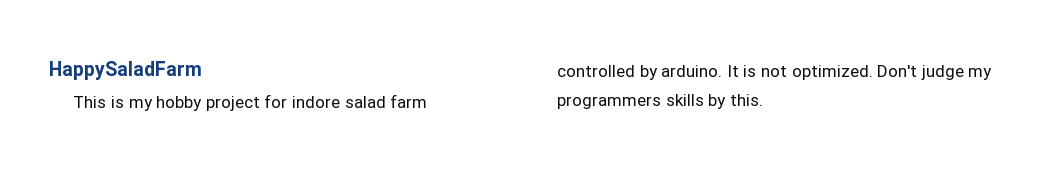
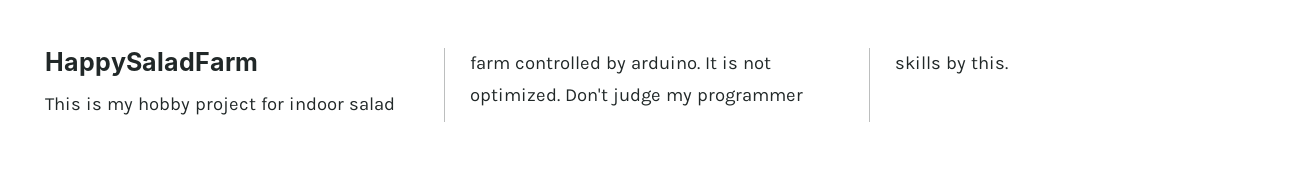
[291,96,340,108] indore -> [288,97,344,111] indoor
[557,96,661,109] programmers -> [696,90,803,106] programmer

